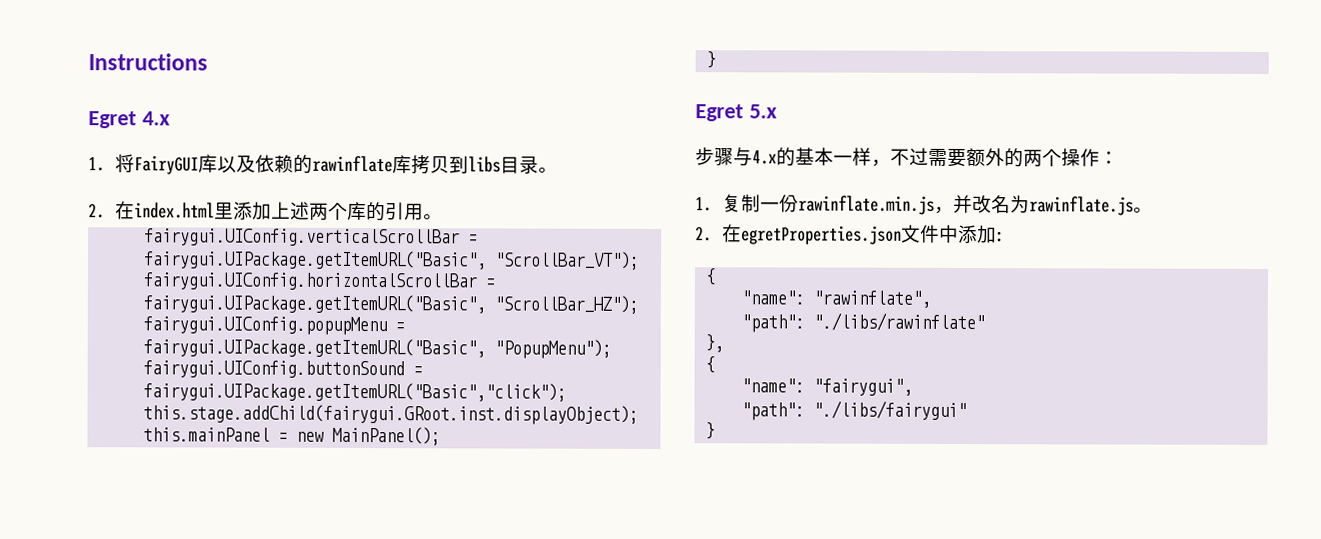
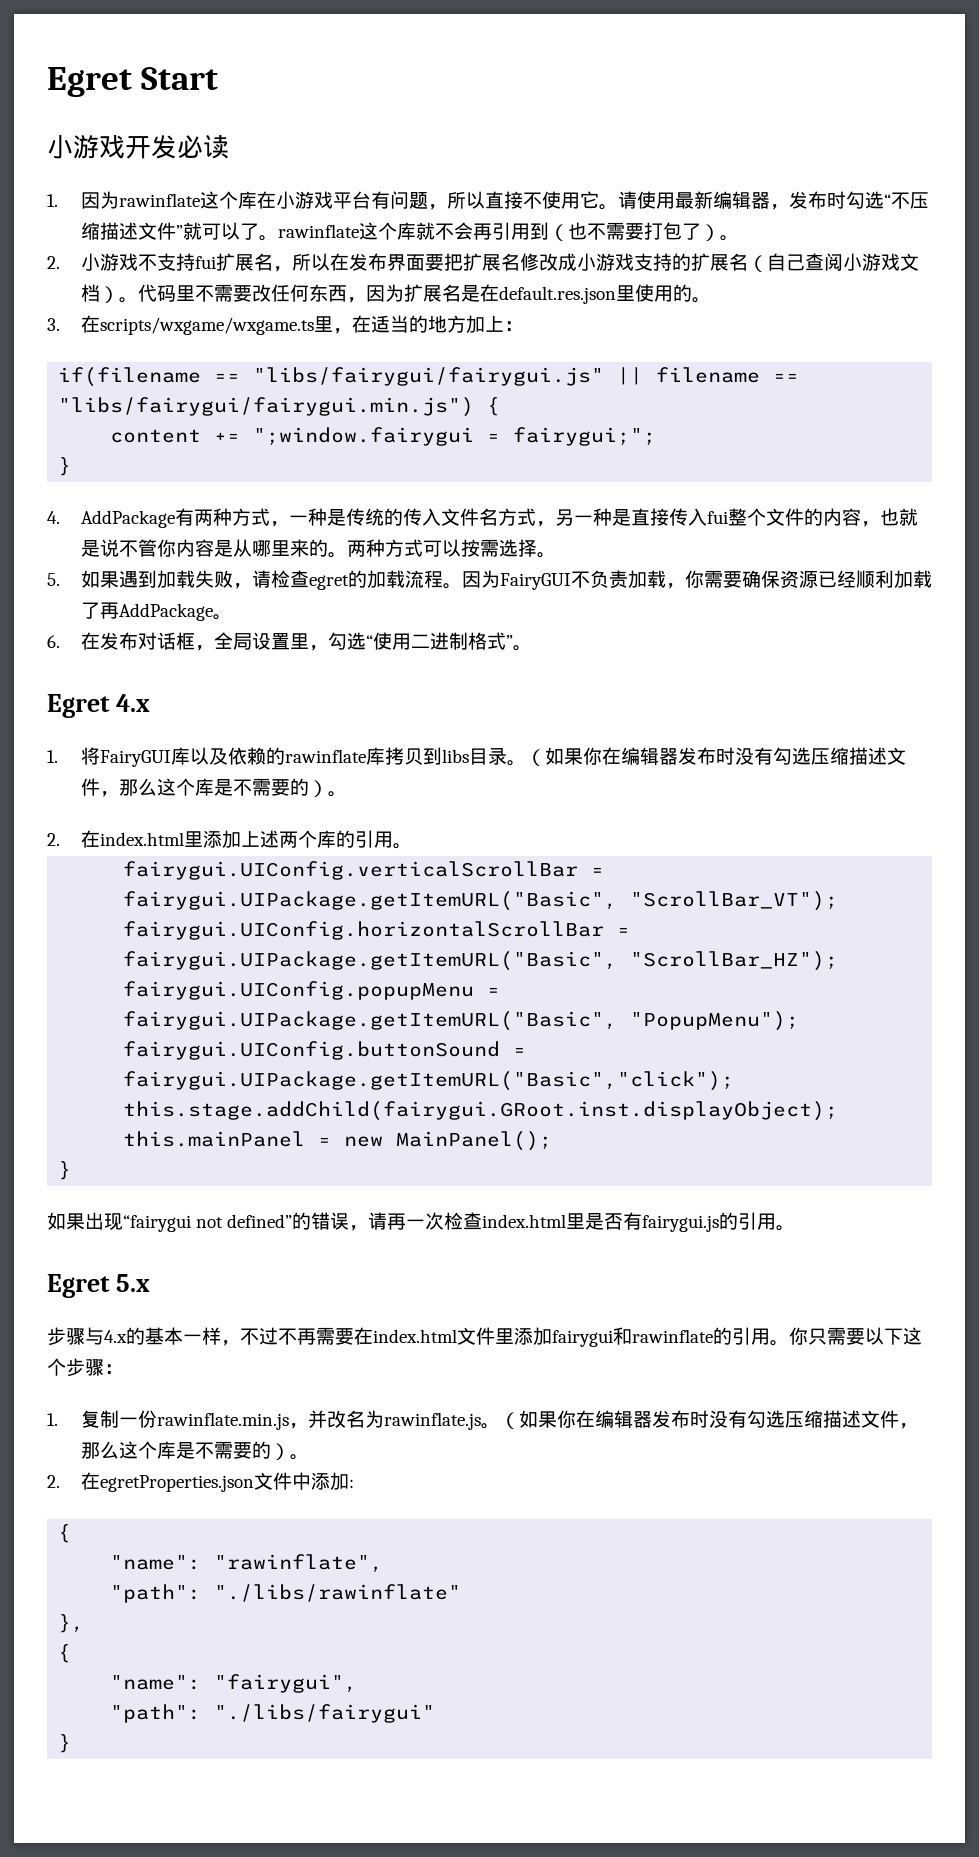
[88,53,208,71] Instructions -> [47,67,219,97] [47,134,229,159] [47,191,929,210] [80,222,739,241] [47,253,919,272] [80,284,711,304] [47,315,523,335] [58,367,800,387] [58,397,501,417] [110,427,657,446] [58,457,72,476] [47,508,918,528] [80,539,556,558] [47,570,932,590] [80,602,232,621] [47,632,532,651] Egret Start // 小游戏开发必读 // 1.因为rawinflate这个库在小游戏平台有问题，所以直接不使用它。请使用最新编辑器，发布时勾选“不压缩描述文件”就可以了。rawinflate这个库就不会再引用到（也不需要打包了）。 // 2.小游戏不支持fui扩展名，所以在发布界面要把扩展名修改成小游戏支持的扩展名（自己查阅小游戏文档）。代码里不需要改任何东西，因为扩展名是在default.res.json里使用的。 // 3.在scripts/wxgame/wxgame.ts里，在适当的地方加上： // if(filename == "libs/fairygui/fairygui.js" || filename == "libs/fairygui/fairygui.min.js") { // content += ";window.fairygui = fairygui;"; // } // 4. AddPackage有两种方式，一种是传统的传入文件名方式，另一种是直接传入fui整个文件的内容，也就是说不管你内容是从哪里来的。两种方式可以按需选择。 // 5.如果遇到加载失败，请检查egret的加载流程。因为FairyGUI不负责加载，你需要确保资源已经顺利加载了再AddPackage。 // 6.在发布对话框，全局设置里，勾选“使用二进制格式”。
(559, 170) none -> [525,747,906,766] [80,778,347,797] （如果你在编辑器发布时没有勾选压缩描述文件，那么这个库是不需要的）。
(717, 60) none -> [47,1212,796,1232] // 如果出现“fairygui not defined”的错误，请再一次检查index.html里是否有fairygui.js的引用。
[928,148,1100,168] 需要额外的两个操作 -> [278,1327,922,1347] [47,1358,104,1377] 不再需要在index.html文件里添加fairygui和rawinflate的引用。你只需要以下这个步骤
(1154, 210) none -> [499,1410,918,1429] [80,1441,309,1460] （如果你在编辑器发布时没有勾选压缩描述文件，那么这个库是不需要的）。

